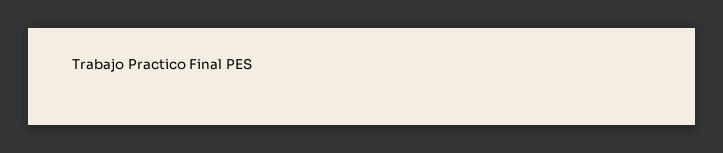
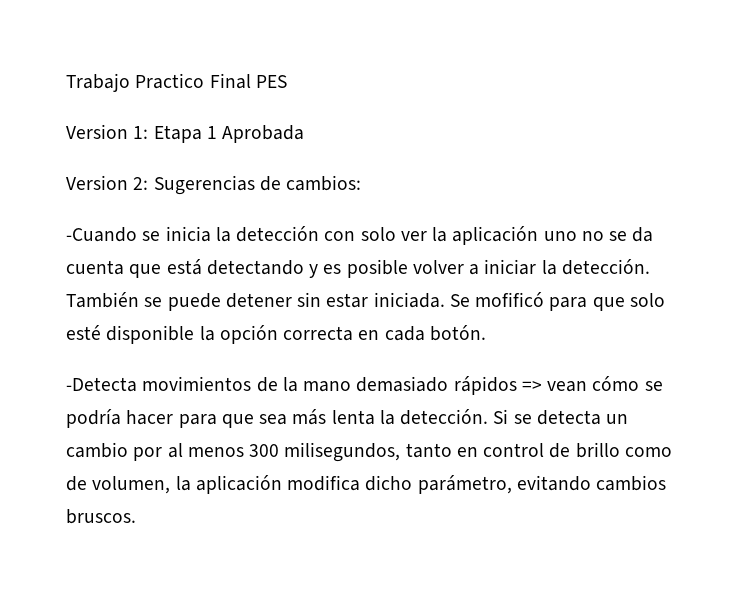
(252, 64) none -> [66,124,305,143] [66,175,362,195] [66,226,654,245] [66,259,650,278] [66,292,665,311] [66,325,486,344] [66,376,663,395] [66,409,629,428] [66,442,672,462] [66,475,667,494] [66,509,136,524] // Version 1: Etapa 1 Aprobada // Version 2: Sugerencias de cambios: // -Cuando se inicia la detección con solo ver la aplicación uno no se da cuenta que está detectando y es posible volver a iniciar la detección. También se puede detener sin estar iniciada. Se mofificó para que solo esté disponible la opción correcta en cada botón. // -Detecta movimientos de la mano demasiado rápidos => vean cómo se podría hacer para que sea más lenta la detección. Si se detecta un cambio por al menos 300 milisegundos, tanto en control de brillo como de volumen, la aplicación modifica dicho parámetro, evitando cambios bruscos.

